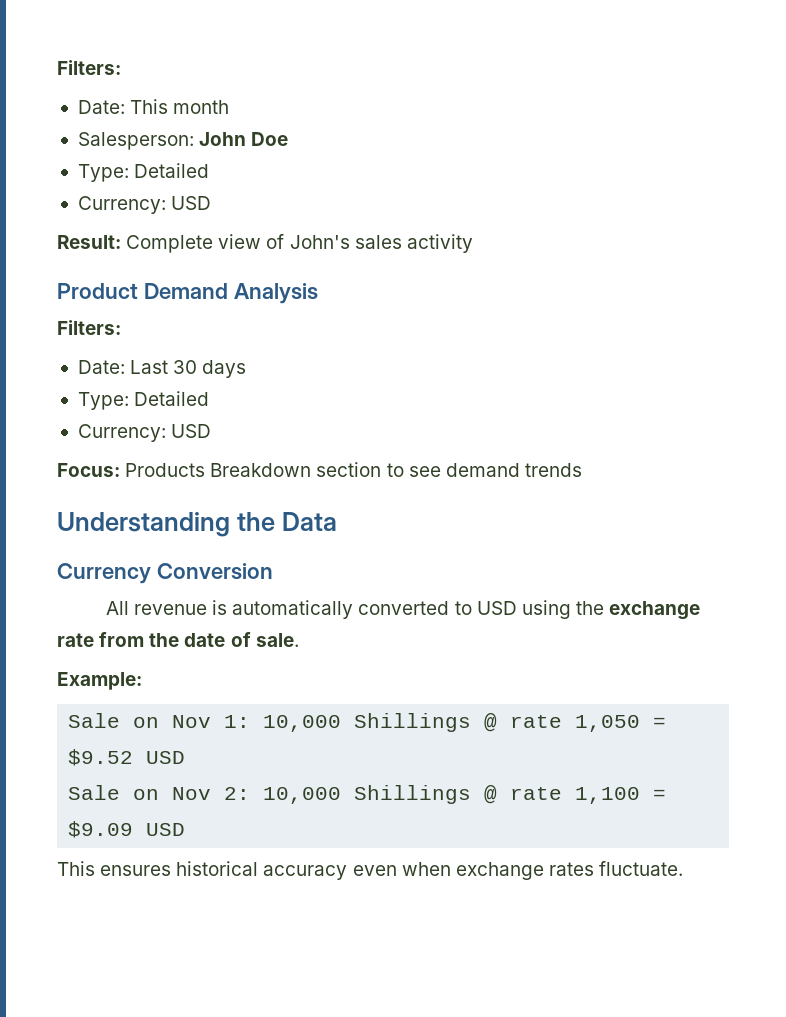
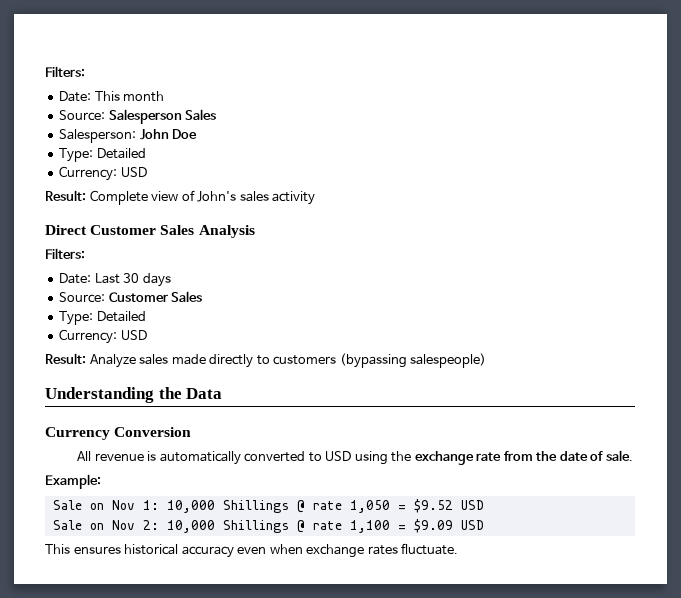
(230, 107) none -> [59,109,217,124] // Source: Salesperson Sales
[57,283,228,299] Product Demand -> [45,225,195,235] Direct Customer Sales
[77,391,210,410] [77,424,212,442] [57,462,582,477] // Type: Detailed // Currency: USD // Focus: Products Breakdown section to see demand trends -> [59,291,203,303] [59,311,146,325] [59,329,147,344] [45,353,487,368] // Source: Customer Sales // Type: Detailed // Currency: USD // Result: Analyze sales made directly to customers (bypassing salespeople)

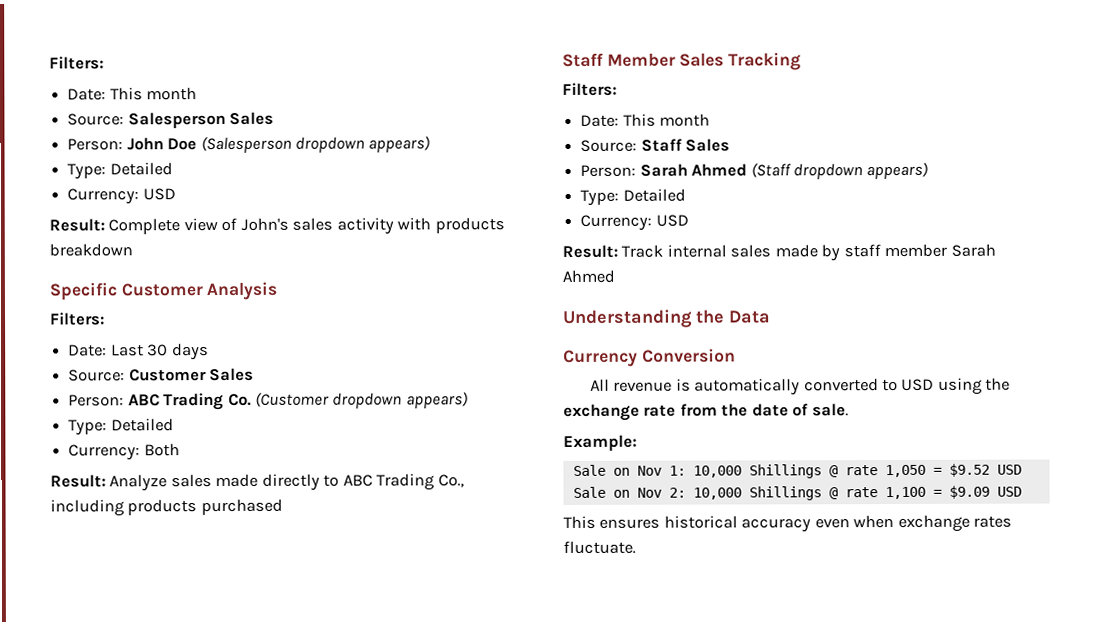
[59,129,137,143] Salesperson: -> [67,138,124,151] Person:
(198, 134) none -> [200,135,431,154] (Salesperson dropdown appears)
[45,225,195,235] // Direct Customer Sales -> [397,217,505,234] [49,243,133,257] [49,282,203,301] with products breakdown // Specific Customer
[59,311,146,325] [59,329,147,344] [45,353,487,368] // Type: Detailed // Currency: USD // Result: Analyze sales made directly to customers (bypassing salespeople) -> [68,391,468,411] [68,418,174,436] [68,443,180,461] [50,473,464,492] [50,498,283,517] [562,52,802,71] [562,82,617,96] [580,113,711,127] [580,138,731,152] [580,161,929,180] [580,188,686,206] [580,214,689,231] [562,243,996,262] [562,269,615,283] // Person: ABC Trading Co. (Customer dropdown appears) // Type: Detailed // Currency: Both // Result: Analyze sales made directly to ABC Trading Co., including products purchased // Staff Member Sales Tracking // Filters: // Date: This month // Source: Staff Sales // Person: Sarah Ahmed (Staff dropdown appears) // Type: Detailed // Currency: USD // Result: Track internal sales made by staff member Sarah Ahmed

